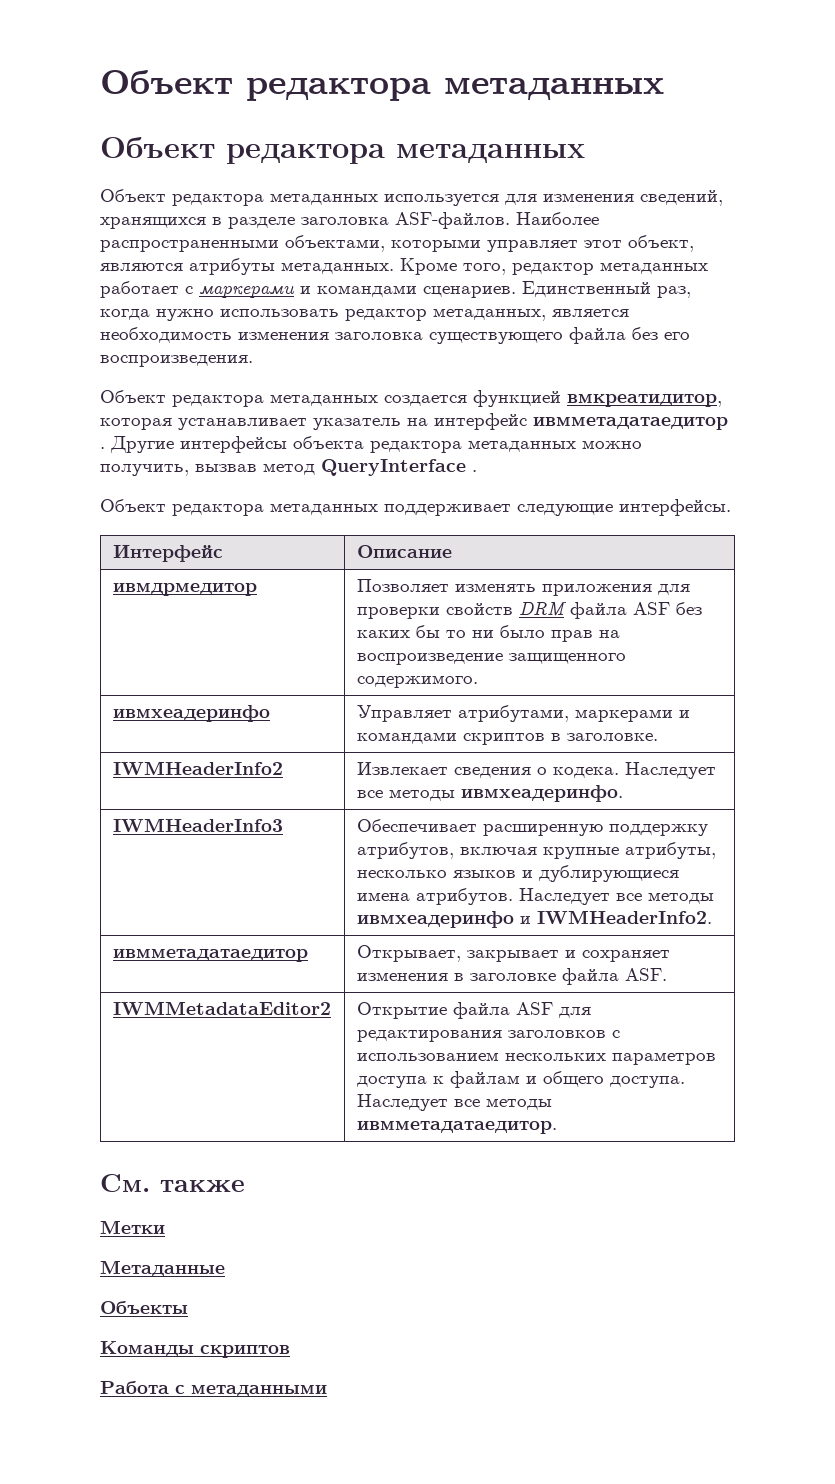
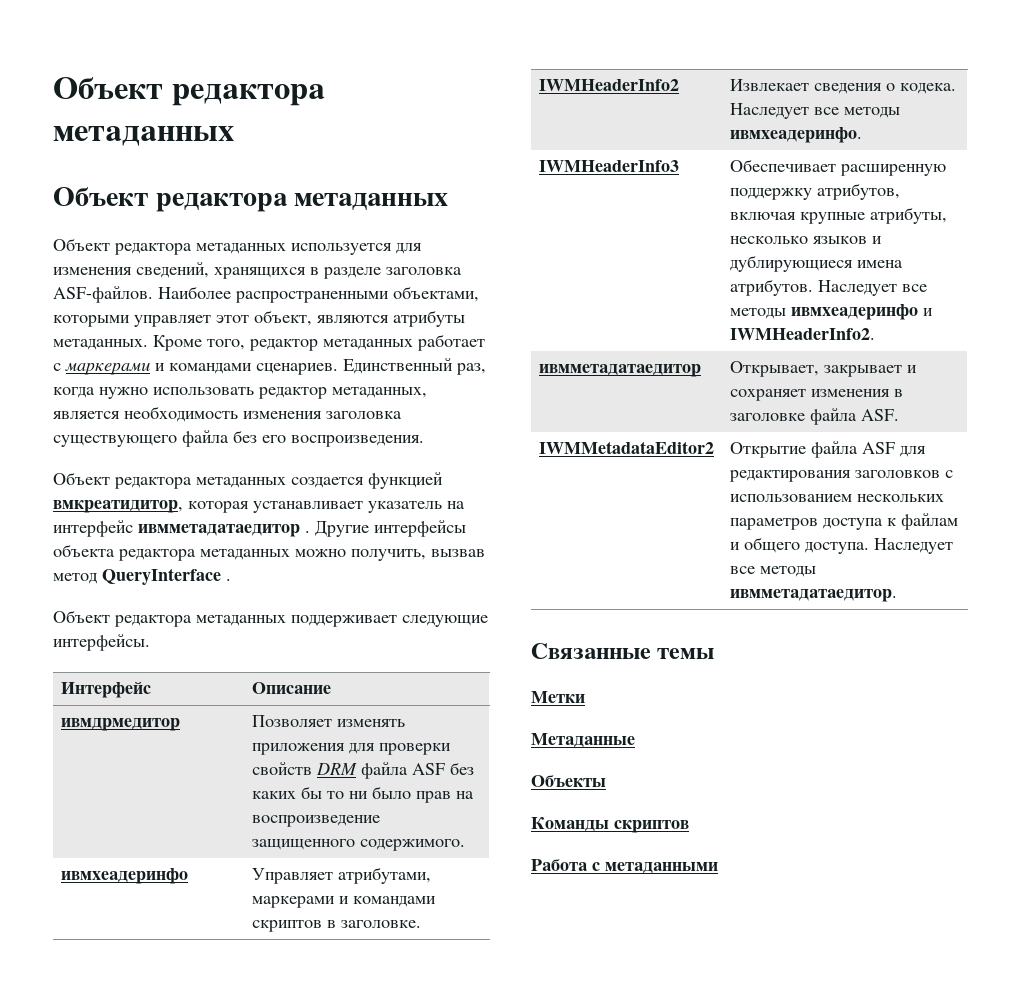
[100,1174,245,1192] См. также -> [531,643,715,659] Связанные темы

